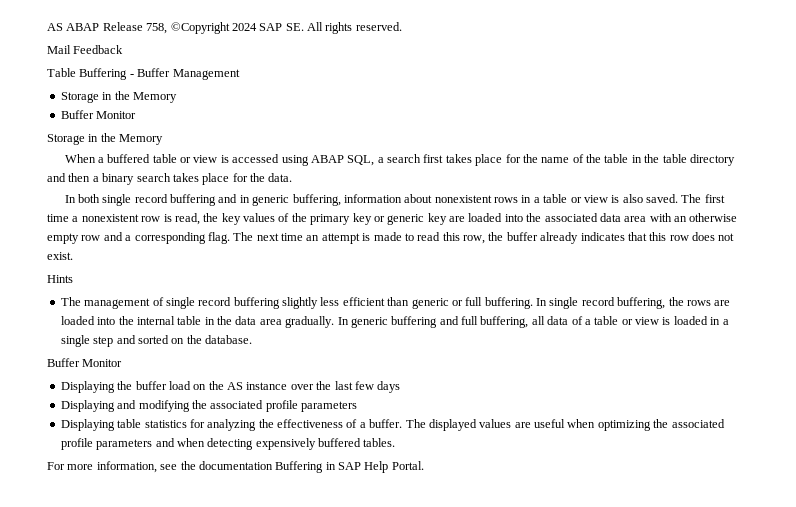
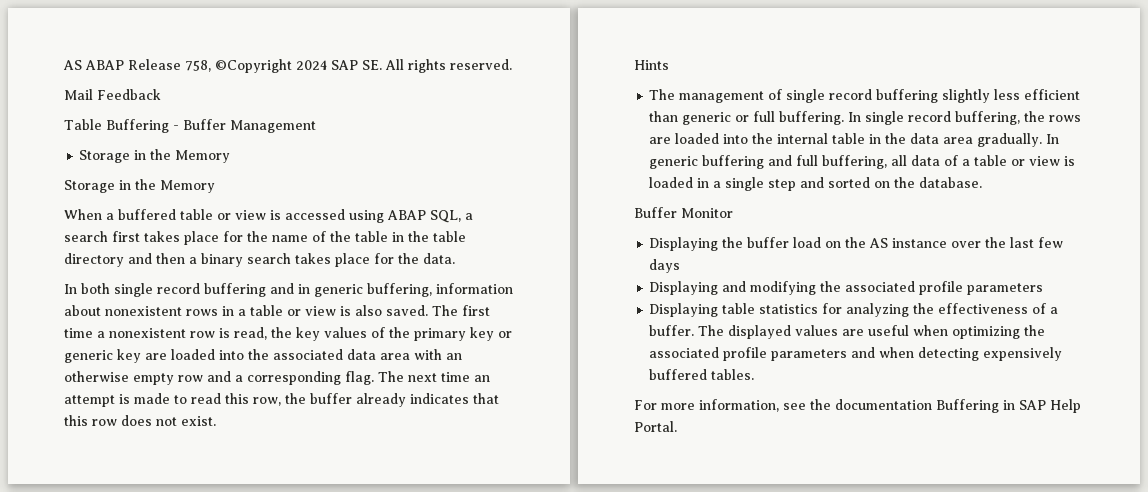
[60,110,137,119] // Buffer Monitor -> (231, 156) none

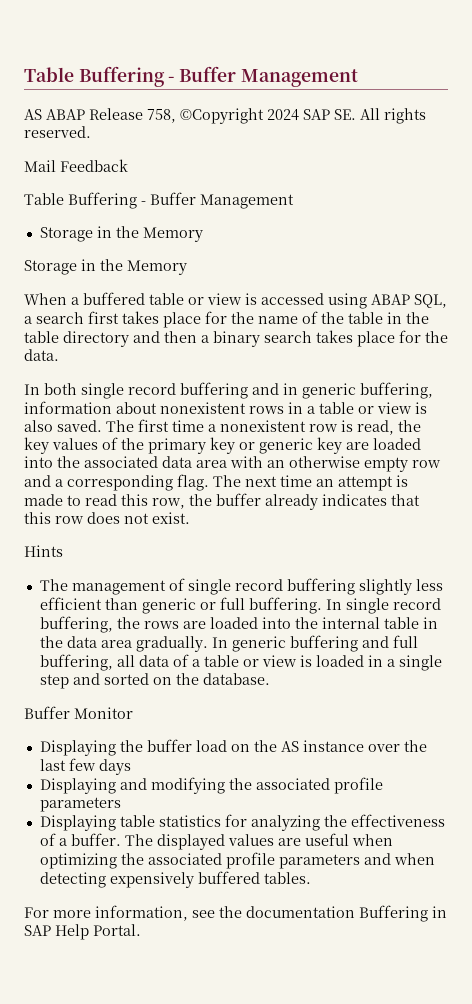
(63, 65) none -> [24,66,358,87] Table Buffering - Buffer Management //

